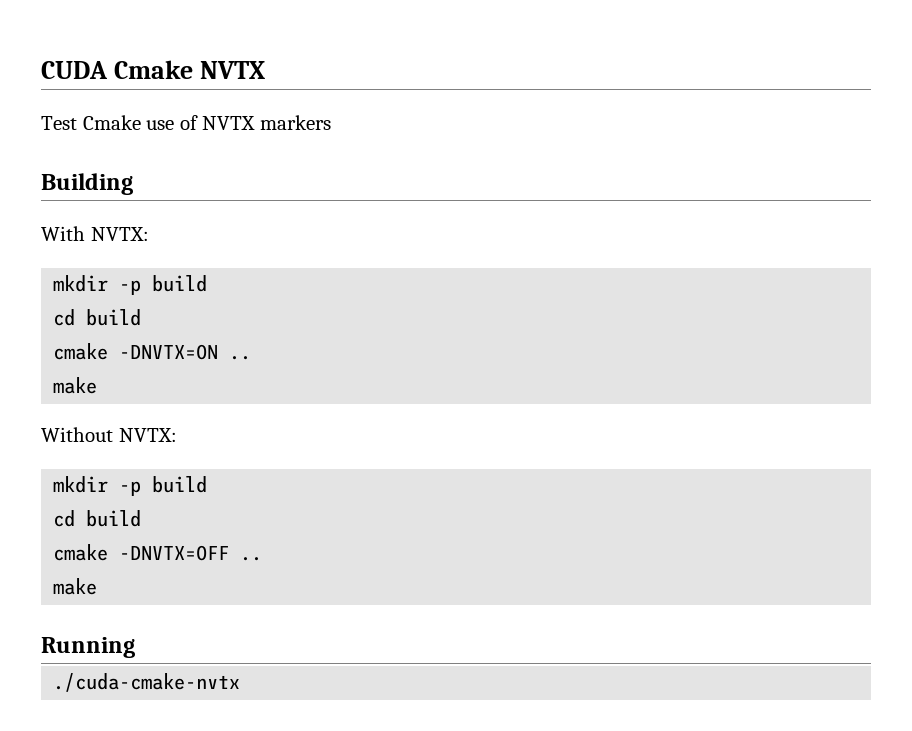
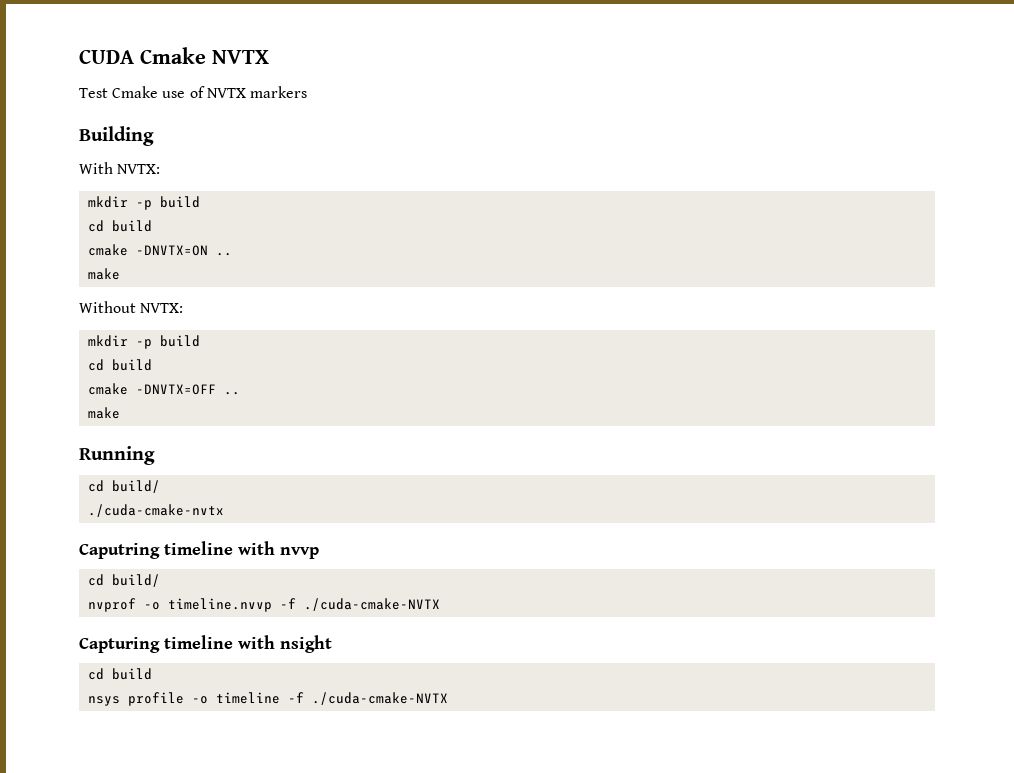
(135, 647) none -> [88,480,161,493] // cd build/
(241, 682) none -> [79,541,319,559] [88,574,161,587] [88,598,441,612] [79,635,332,653] [88,668,153,680] [88,692,449,706] // Caputring timeline with nvvp // cd build/ // nvprof -o timeline.nvvp -f ./cuda-cmake-NVTX // Capturing timeline with nsight // cd build // nsys profile -o timeline -f ./cuda-cmake-NVTX

